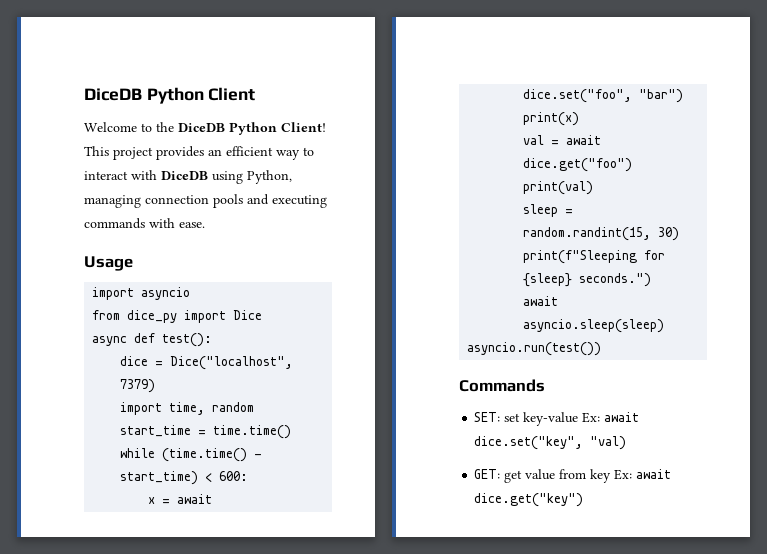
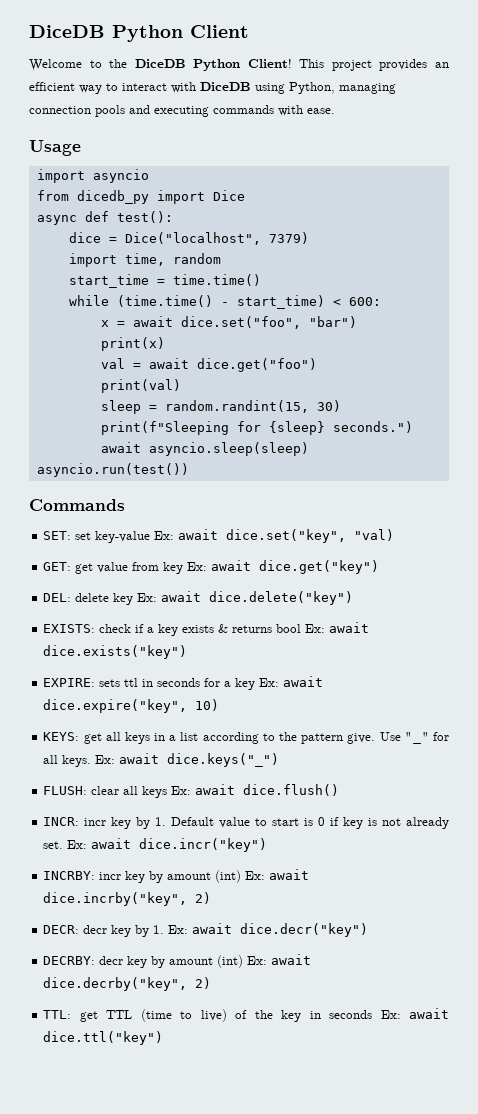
[127,310,178,323] dice_py -> [76,190,149,204] dicedb_py
(584, 500) none -> [43,591,354,605] [43,622,370,636] [43,645,188,659] [43,676,324,690] [43,699,220,713] [43,732,449,744] [43,753,280,767] [43,784,340,798] [43,817,450,829] [43,838,268,852] [43,869,310,883] [43,892,212,906] [43,923,369,937] [43,954,312,968] [43,977,212,991] [43,1008,449,1022] [43,1031,164,1045] // DEL: delete key Ex: await dice.delete("key") // EXISTS: check if a key exists & returns bool Ex: await dice.exists("key") // EXPIRE: sets ttl in seconds for a key Ex: await dice.expire("key", 10) // KEYS: get all keys in a list according to the pattern give. Use "_" for all keys. Ex: await dice.keys("_") // FLUSH: clear all keys Ex: await dice.flush() // INCR: incr key by 1. Default value to start is 0 if key is not already set. Ex: await dice.incr("key") // INCRBY: incr key by amount (int) Ex: await dice.incrby("key", 2) // DECR: decr key by 1. Ex: await dice.decr("key") // DECRBY: decr key by amount (int) Ex: await dice.decrby("key", 2) // TTL: get TTL (time to live) of the key in seconds Ex: await dice.ttl("key")

